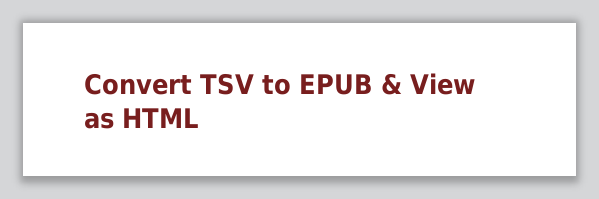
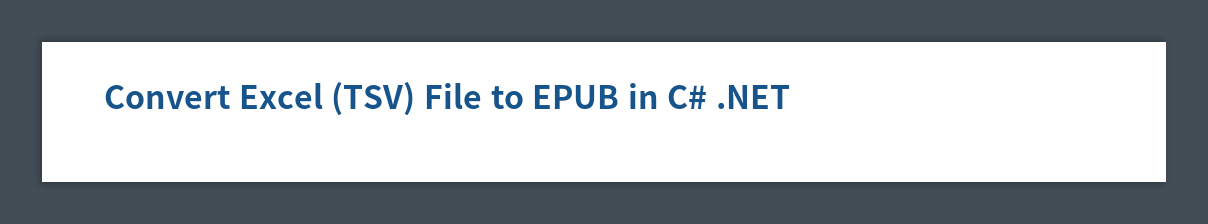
[200,73,475,95] [84,108,198,129] TSV to EPUB & View as HTML -> [238,82,791,116] Excel (TSV) File to EPUB in C# .NET

